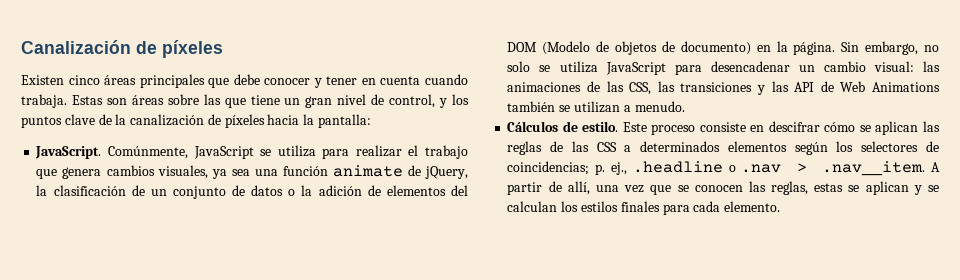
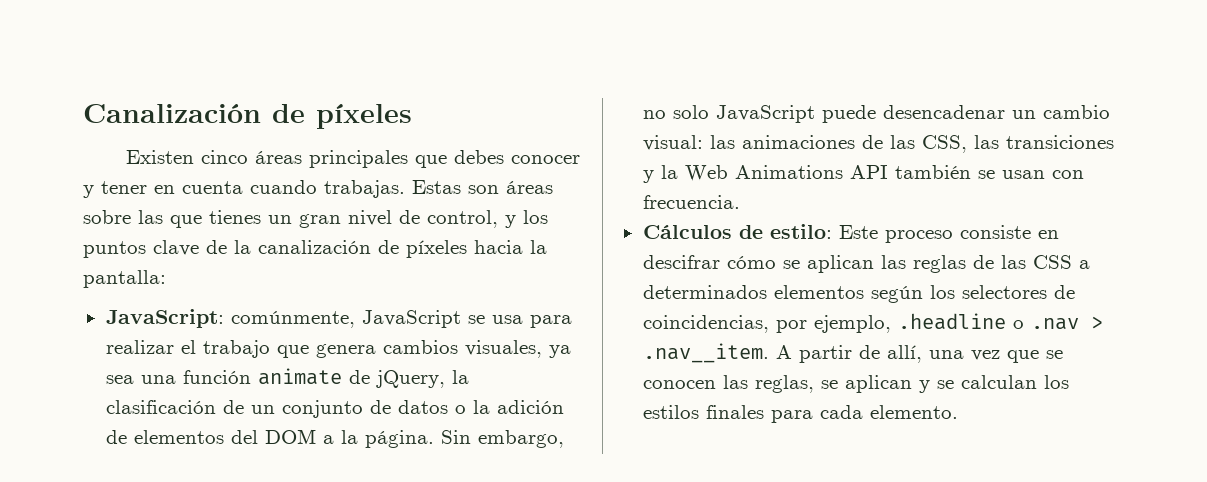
[233,74,260,85] debe -> [453,150,504,164] debes
[21,94,67,108] trabaja. -> [324,180,405,198] trabajas.
[250,95,280,105] tiene -> [209,210,261,224] tienes
[35,146,188,159] JavaScript. Comúnmente, -> [105,309,355,328] JavaScript: comúnmente,
[277,145,316,157] utiliza -> [491,315,523,324] usa
[542,41,771,55] (Modelo de objetos de documento) en -> [322,435,334,444] a
[539,61,702,75] se utiliza JavaScript para -> [715,105,876,123] JavaScript puede
[771,81,834,92] las API de -> [660,165,678,179] la
(941, 87) none -> [849,165,888,179] API
[573,101,685,113] utilizan a menudo. -> [1001,170,1084,179] [642,195,740,209] usan con frecuencia.
[582,121,619,132] estilo. -> [769,224,832,239] estilo:
[507,161,628,175] coincidencias; p. ej., -> [642,315,891,333] coincidencias, por ejemplo,
[814,183,844,192] estas -> (814, 384) none

